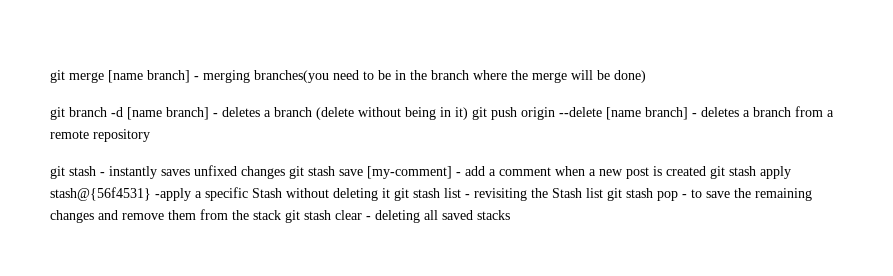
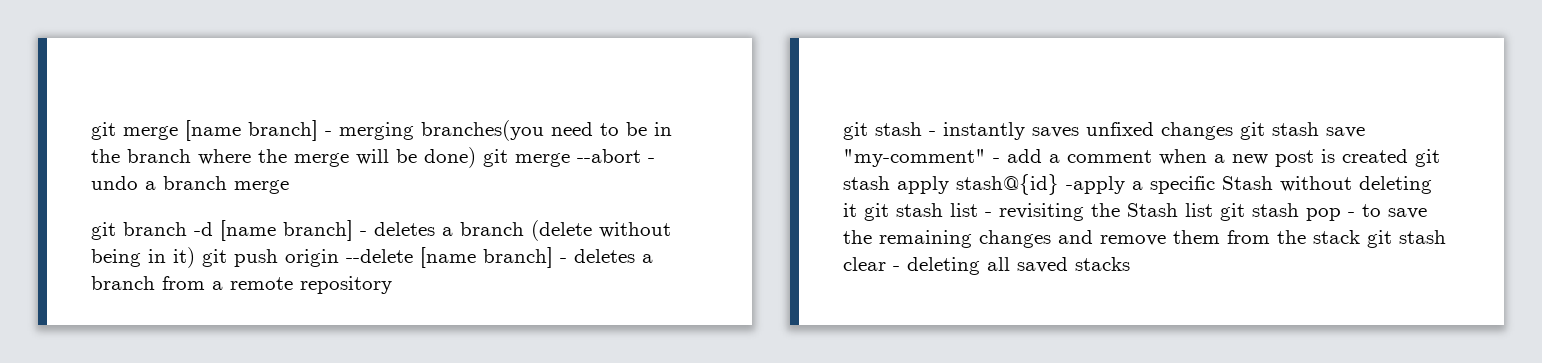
(646, 76) none -> [483,149,655,167] [91,176,289,194] git merge --abort - undo a branch merge
[367,166,452,179] [my-comment] -> [843,149,986,167] "my-comment"
[50,187,151,201] stash@{56f4531} -> [956,174,1059,195] stash@{id}

